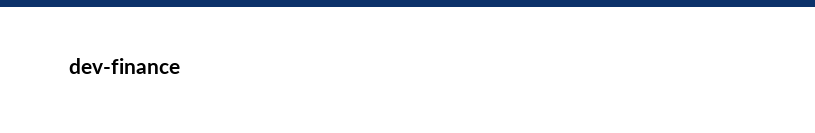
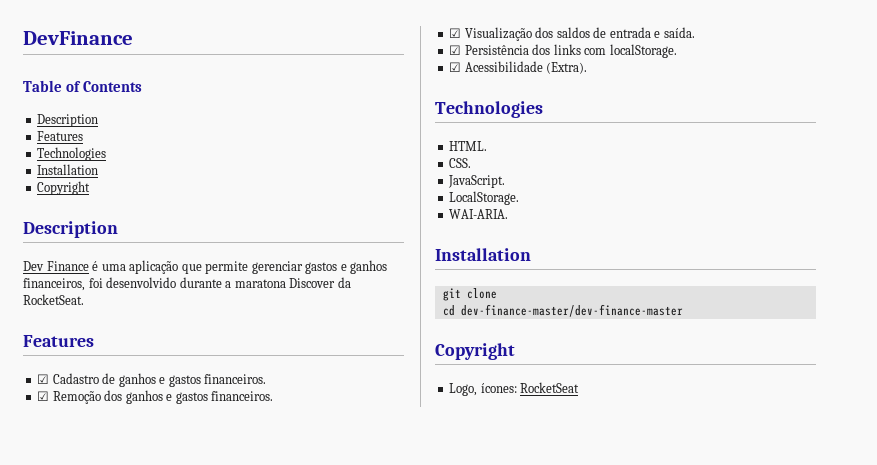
[69,58,180,74] dev-finance -> [23,31,133,45] [23,80,143,92] [37,114,99,127] [37,131,84,141] [37,147,107,161] [37,164,99,175] [37,181,91,195] [23,221,118,238] [23,260,388,274] [23,277,351,291] [23,294,84,305] [23,335,94,347] [37,373,267,387] [37,390,274,404] [449,27,695,41] [449,44,677,58] [449,61,588,74] [435,101,543,118] [449,141,488,151] [449,158,472,168] [448,175,506,188] [449,191,520,205] [449,209,509,219] [435,248,531,261] [442,288,497,301] [442,304,683,317] [435,343,515,360] [449,382,580,396] DevFinance // Table of Contents // Description // Features // Technologies // Installation // Copyright // Description // Dev Finance é uma aplicação que permite gerenciar gastos e ganhos financeiros, foi desenvolvido durante a maratona Discover da RocketSeat. // Features // ☑ Cadastro de ganhos e gastos financeiros. // ☑ Remoção dos ganhos e gastos financeiros. // ☑ Visualização dos saldos de entrada e saída. // ☑ Persistência dos links com localStorage. // ☑ Acessibilidade (Extra). // Technologies // HTML. // CSS. // JavaScript. // LocalStorage. // WAI-ARIA. // Installation // git clone // cd dev-finance-master/dev-finance-master // Copyright // Logo, ícones: RocketSeat

